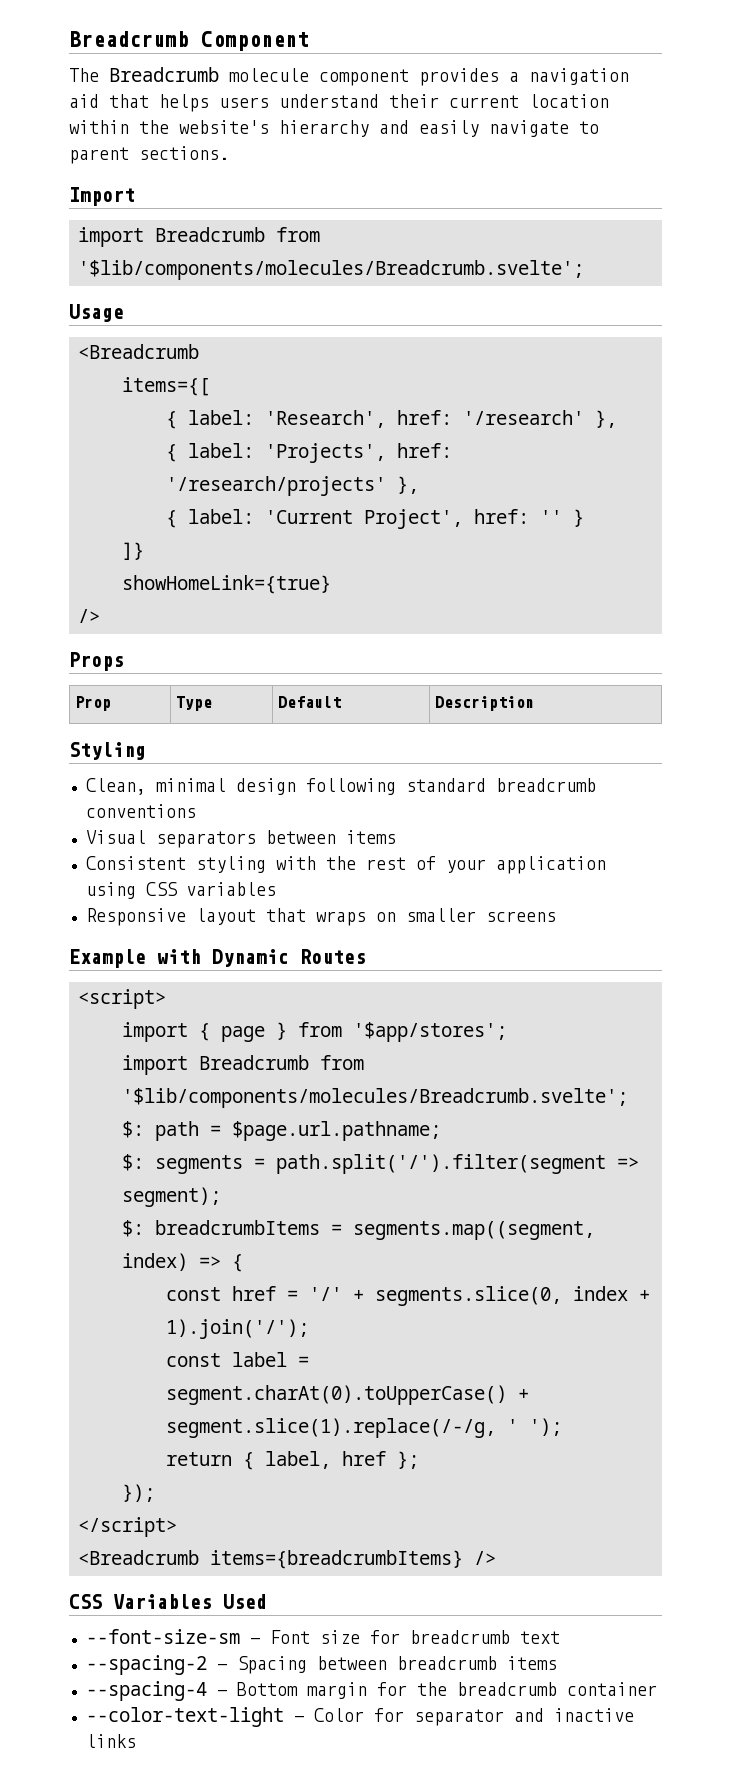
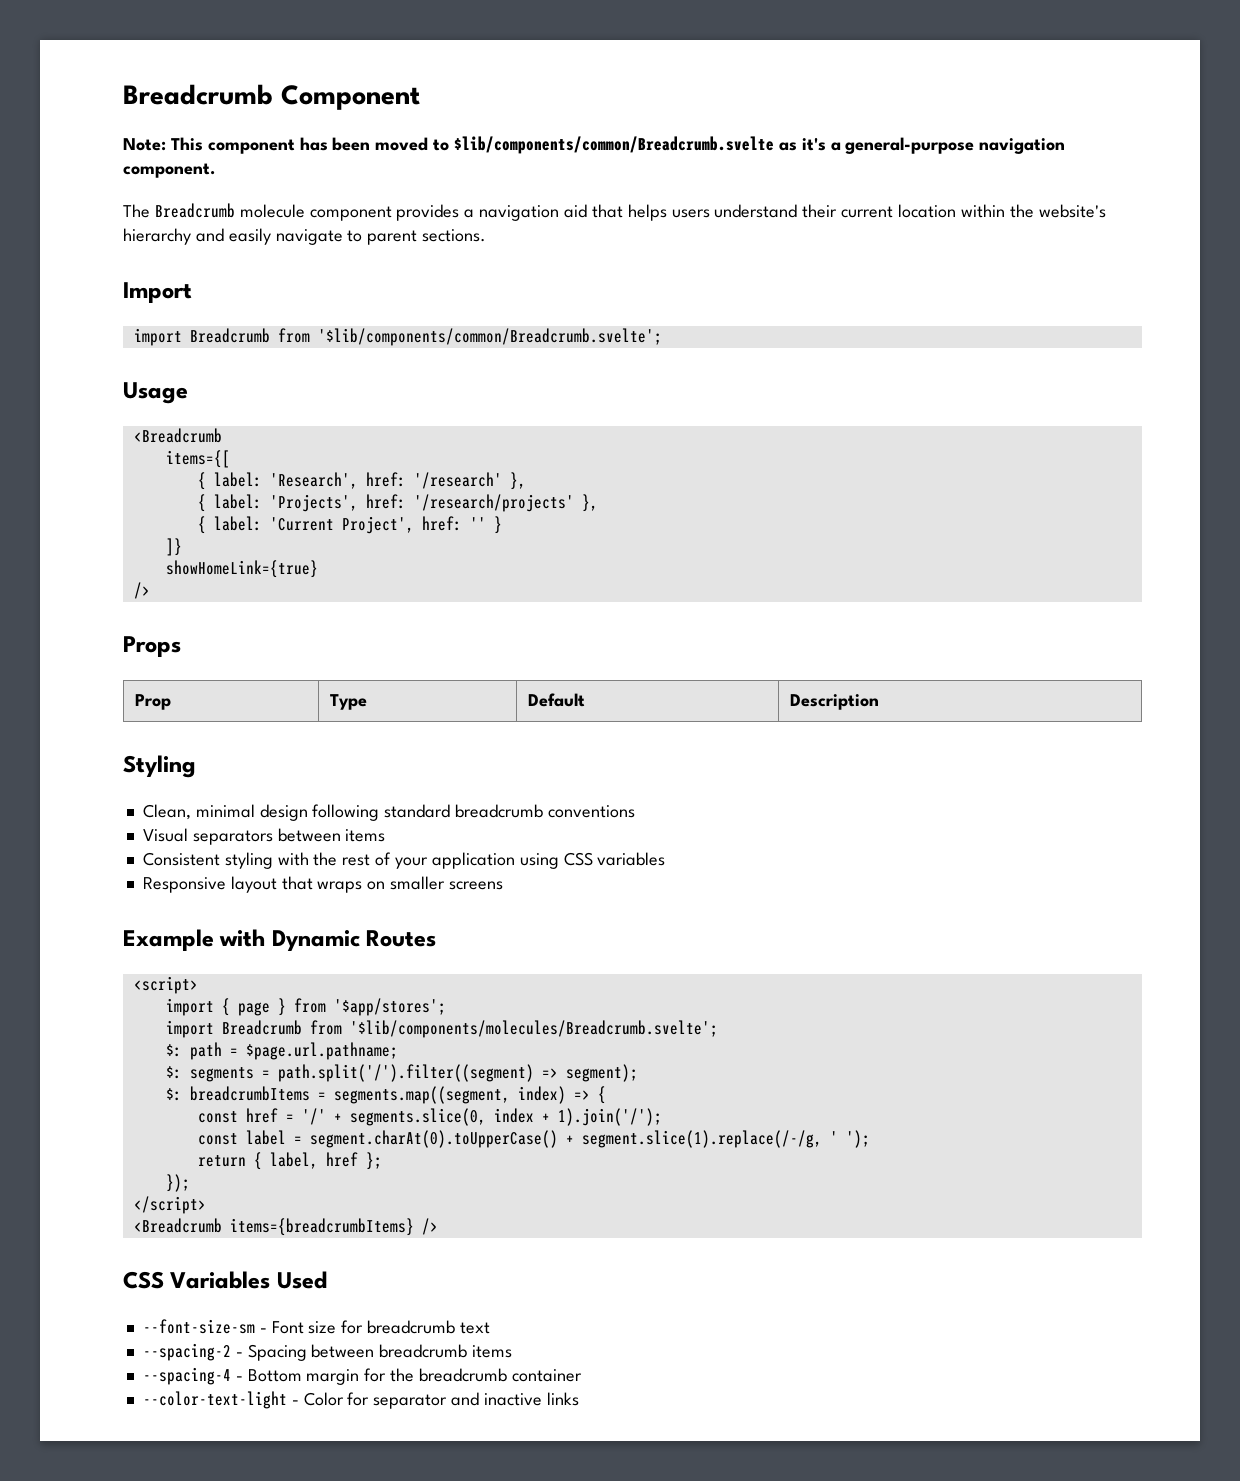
(309, 41) none -> [123,136,1066,154] [123,163,215,178] // Note: This component has been moved to $lib/components/common/Breadcrumb.svelte as it's a general-purpose navigation component.
[78,260,584,280] '$lib/components/molecules/Breadcrumb.svelte'; -> [317,328,662,346] '$lib/components/common/Breadcrumb.svelte';
[276,1154,606,1174] path.split('/').filter(segment -> [277,1064,534,1082] path.split('/').filter((segment)

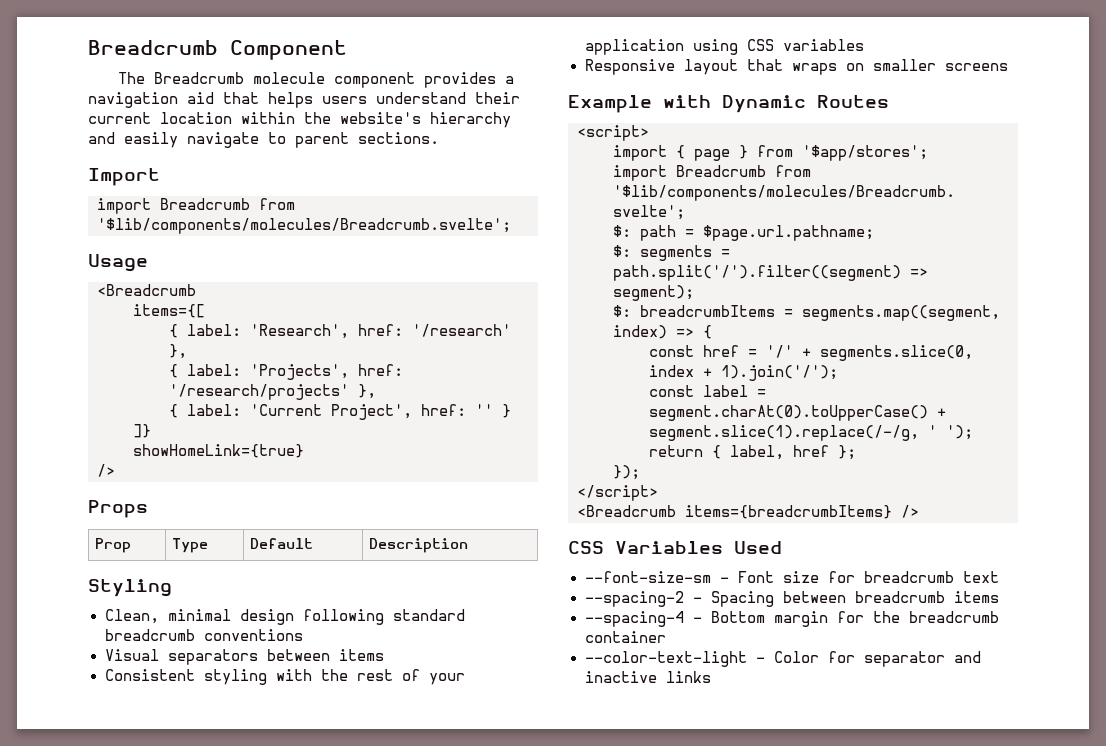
[123,136,1066,154] [123,163,215,178] // Note: This component has been moved to $lib/components/common/Breadcrumb.svelte as it's a general-purpose navigation component. -> (347, 50) none
[317,328,662,346] '$lib/components/common/Breadcrumb.svelte'; -> [97,218,511,234] '$lib/components/molecules/Breadcrumb.svelte';

